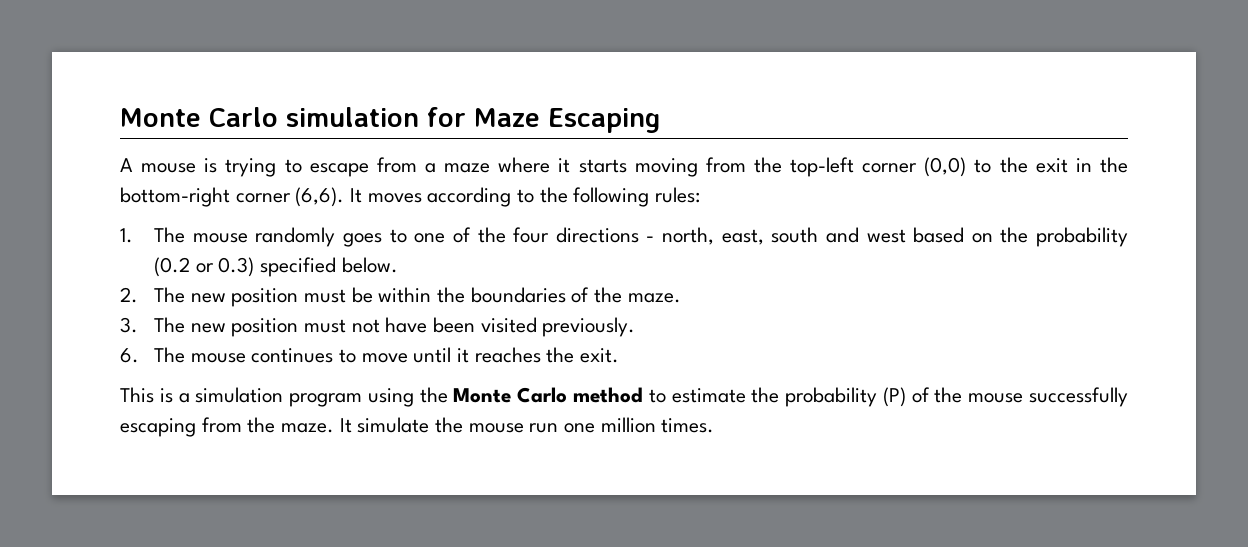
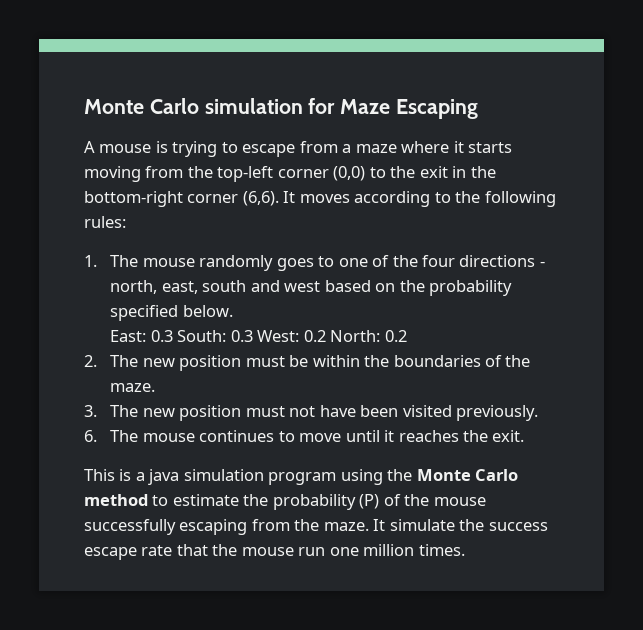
[154,257,255,277] (0.2 or 0.3) -> (513, 288) none
(398, 265) none -> [110,330,407,342] // East: 0.3 South: 0.3 West: 0.2 North: 0.2
(190, 398) none -> [148,469,180,485] java
(464, 425) none -> [488,522,548,531] [84,544,238,560] success escape rate that the

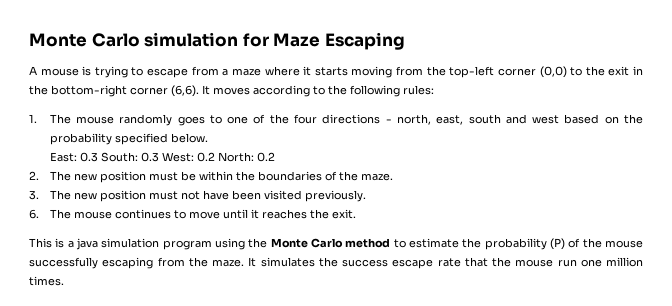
[389,519,455,531] simulate -> [260,257,315,267] simulates

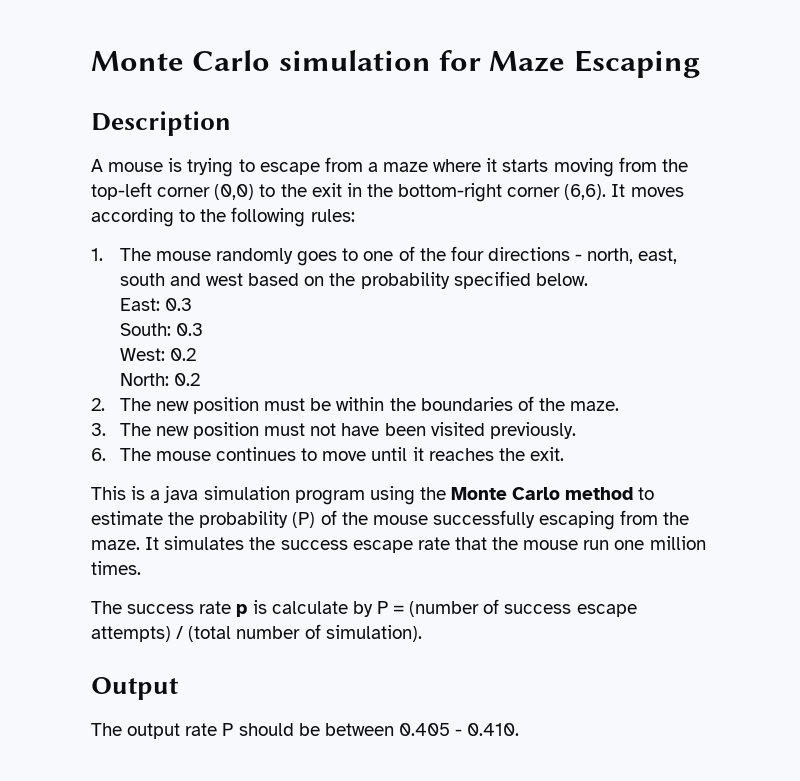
(405, 41) none -> [91,111,231,136] // Description
(98, 157) none -> (192, 304) //
(159, 157) none -> (203, 329) //
(215, 157) none -> (196, 354) //
(64, 281) none -> [91,599,637,617] [91,624,422,642] [91,677,179,700] [91,723,520,739] // The success rate p is calculate by P = (number of success escape attempts) / (total number of simulation). // Output // The output rate P should be between 0.405 - 0.410.

